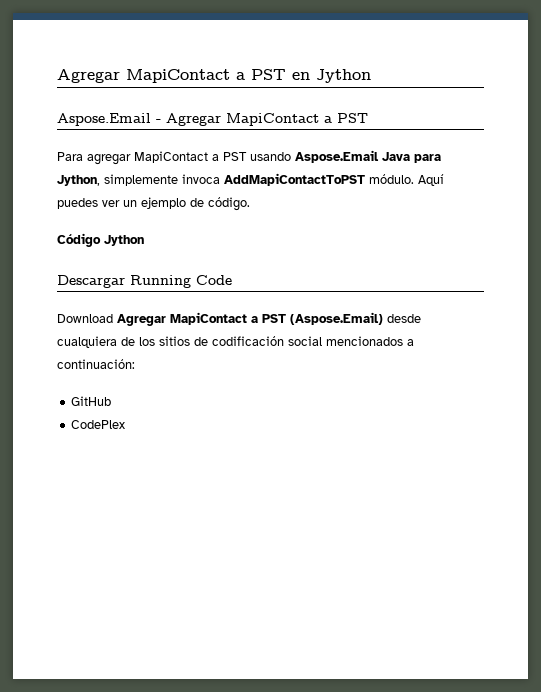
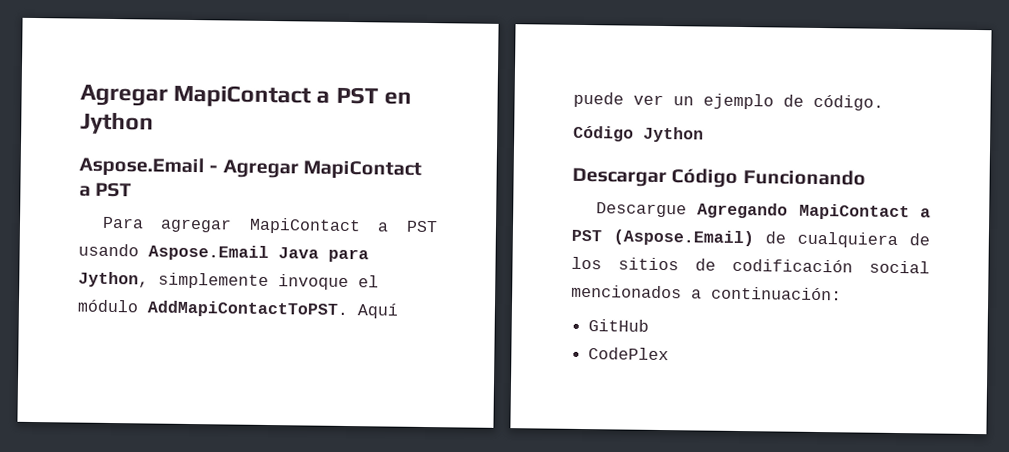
[182,173,444,186] [57,198,98,209] invoca AddMapiContactToPST módulo. Aquí puedes -> [278,274,379,291] [77,299,399,319] [573,91,624,108] invoque el módulo AddMapiContactToPST. Aquí puede
[130,275,232,288] [57,314,166,326] Running Code // Download Agregar -> [671,168,866,188] [595,202,789,219] Código Funcionando // Descargue Agregando
[387,314,421,323] desde -> [765,231,786,244] de

